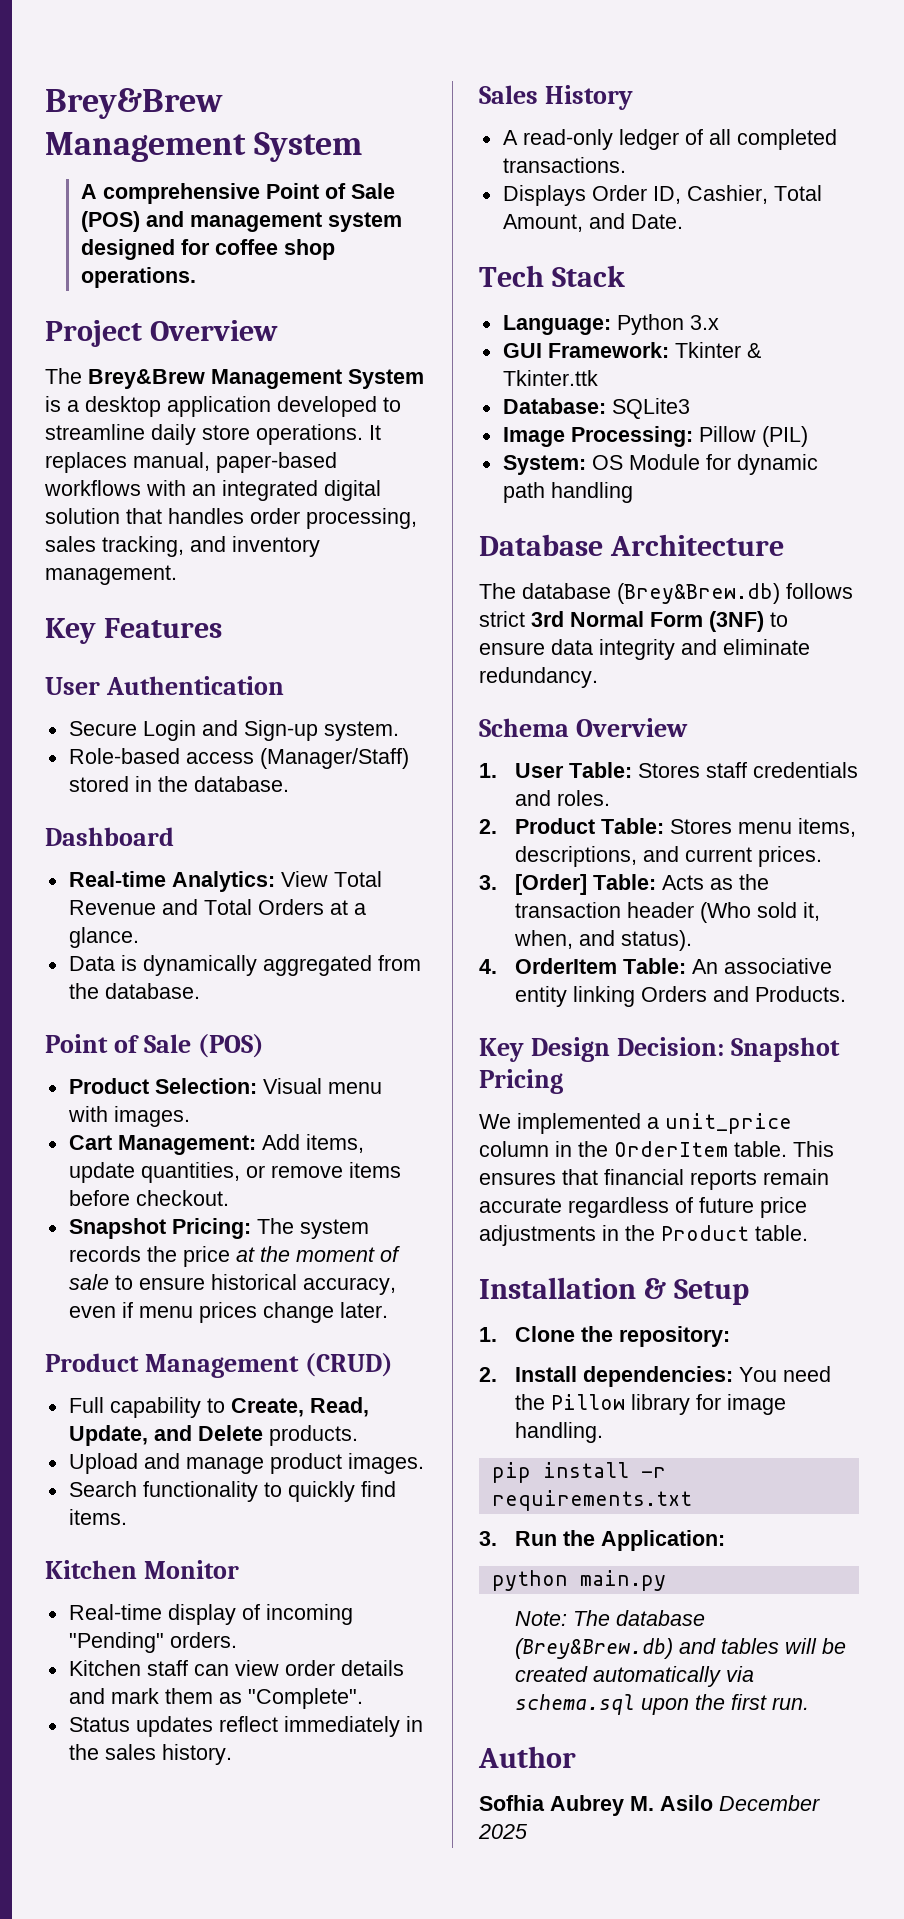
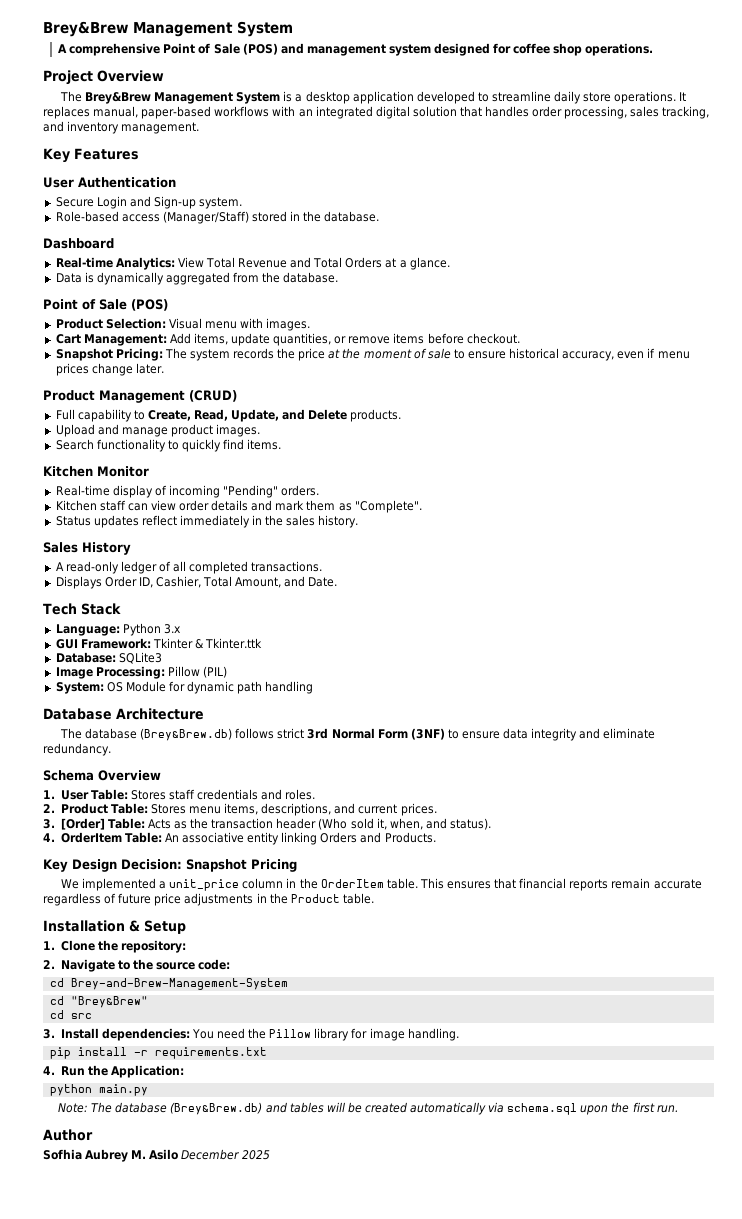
(497, 1374) none -> [60,959,231,972] [49,978,288,990] [49,996,148,1008] [49,1010,92,1019] [43,1029,55,1039] Navigate to the source code: // cd Brey-and-Brew-Management-System // cd "Brey&Brew" // cd src // 3.
[479,1531,497,1546] 3. -> [43,1066,55,1075] 4.

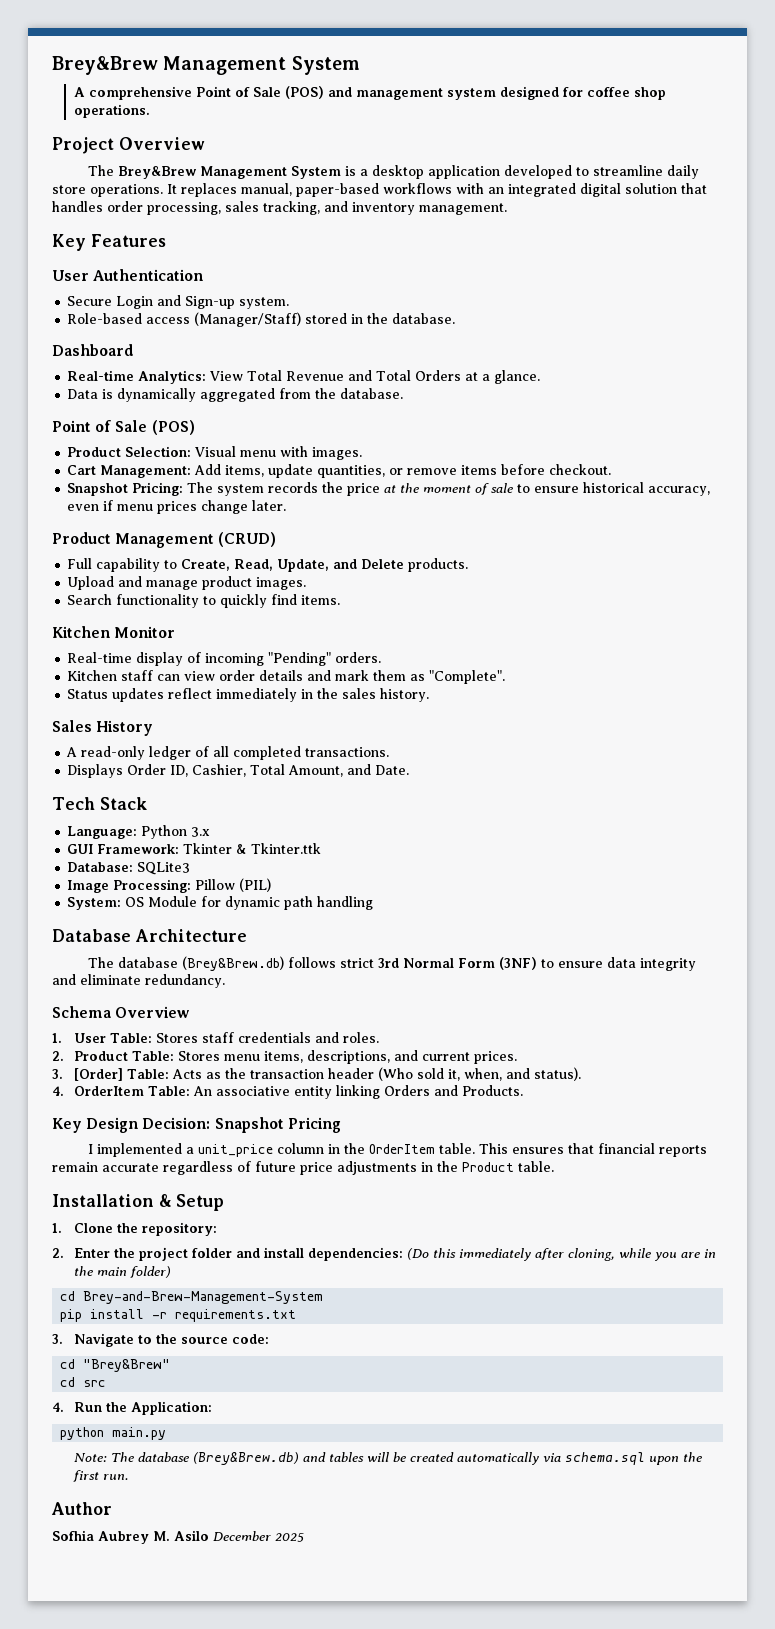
[60,879,79,889] We -> [88,1144,94,1154] I
(55, 964) none -> [73,1247,716,1261] [73,1266,171,1278] [60,1291,324,1304] [60,1309,297,1322] [52,1334,63,1344] Enter the project folder and install dependencies: (Do this immediately after cloning, while you are in the main folder) // cd Brey-and-Brew-Management-System // pip install -r requirements.txt // 3.
[49,978,288,990] // cd Brey-and-Brew-Management-System -> (269, 1339) none
[43,1028,459,1041] [49,1047,267,1059] // 3. Install dependencies: You need the Pillow library for image handling. // pip install -r requirements.txt -> (107, 1383) none

